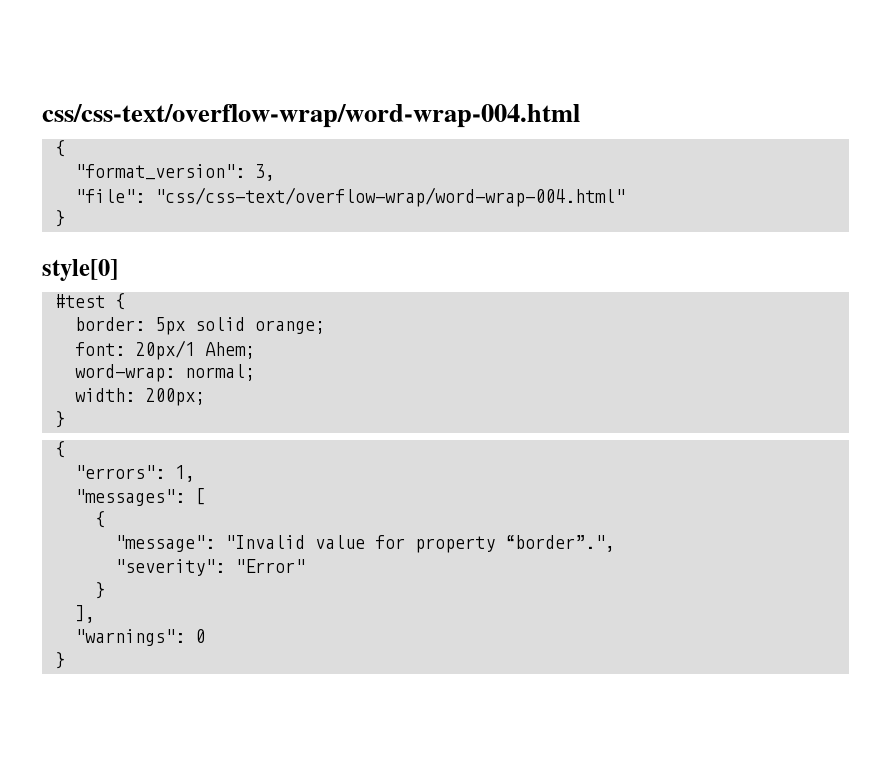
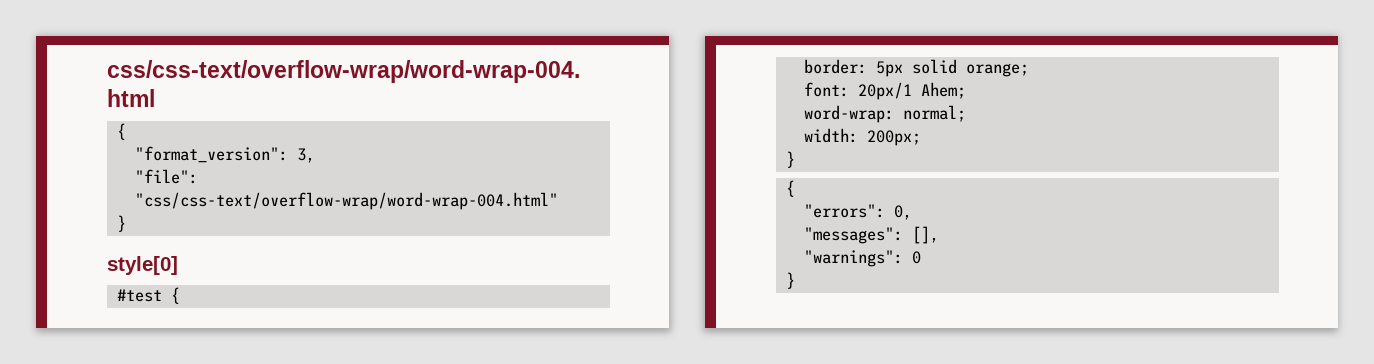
[174,465,195,482] 1, -> [893,205,912,220] 0,
[194,488,205,505] [94,511,105,528] [114,535,615,553] [114,559,305,576] [94,582,105,599] [74,605,95,623] [ // { // "message": "Invalid value for property “border”.", // "severity": "Error" // } // ], -> [911,226,939,244] [],

